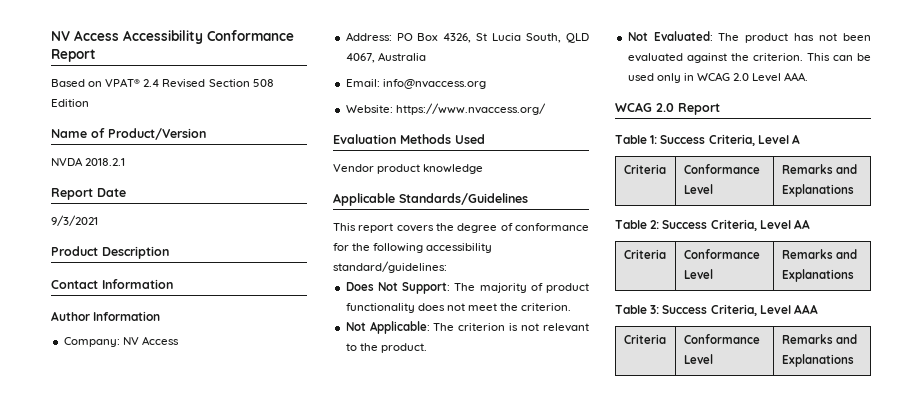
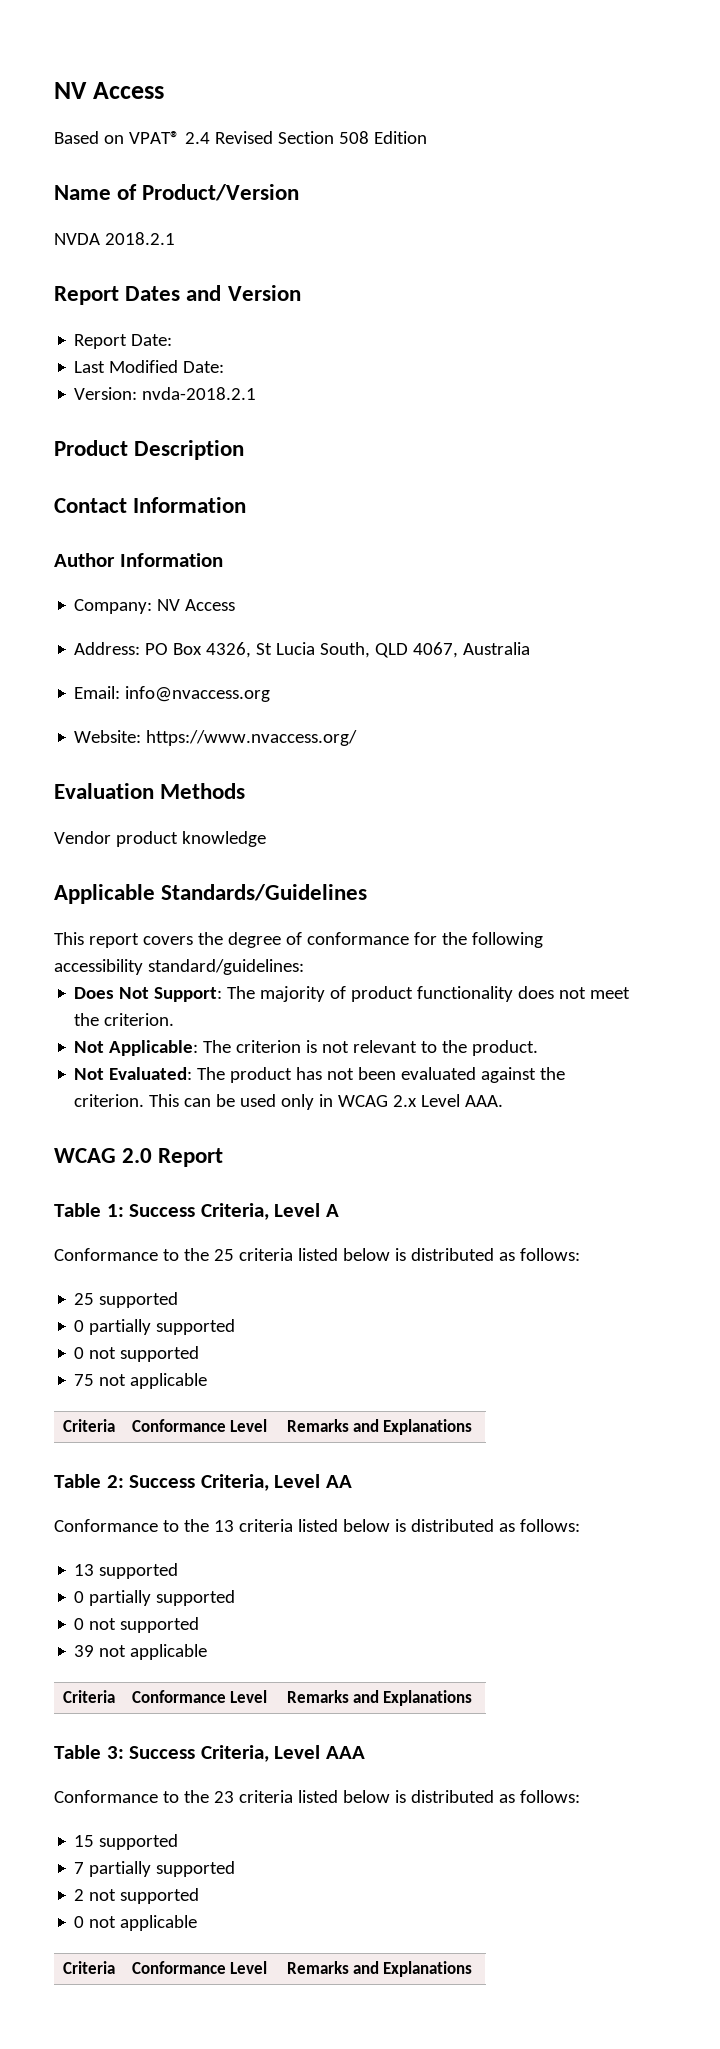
[51,30,294,44] [51,49,96,62] NV Access Accessibility Conformance Report -> [54,82,165,99] NV Access
[97,188,126,197] [51,215,98,226] Date // 9/3/2021 -> [125,285,301,301] [74,334,173,349] [74,360,225,373] [74,387,257,400] Dates and Version // Report Date: // Last Modified Date: // Version: nvda-2018.2.1
[455,134,485,144] Used -> (246, 791) none
[733,73,750,81] 2.0 -> [393,1095,418,1107] 2.x
(801, 139) none -> [54,1248,580,1261] [74,1292,179,1308] [74,1319,236,1335] [74,1346,200,1362] [74,1373,208,1389] // Conformance to the 25 criteria listed below is distributed as follows: // 25 supported // 0 partially supported // 0 not supported // 75 not applicable
(811, 224) none -> [54,1519,580,1532] [74,1563,179,1579] [74,1590,236,1606] [74,1617,200,1633] [74,1644,208,1660] // Conformance to the 13 criteria listed below is distributed as follows: // 13 supported // 0 partially supported // 0 not supported // 39 not applicable
(819, 309) none -> [54,1790,580,1803] [74,1834,179,1850] [74,1861,236,1877] [74,1888,200,1904] [74,1915,198,1931] // Conformance to the 23 criteria listed below is distributed as follows: // 15 supported // 7 partially supported // 2 not supported // 0 not applicable

